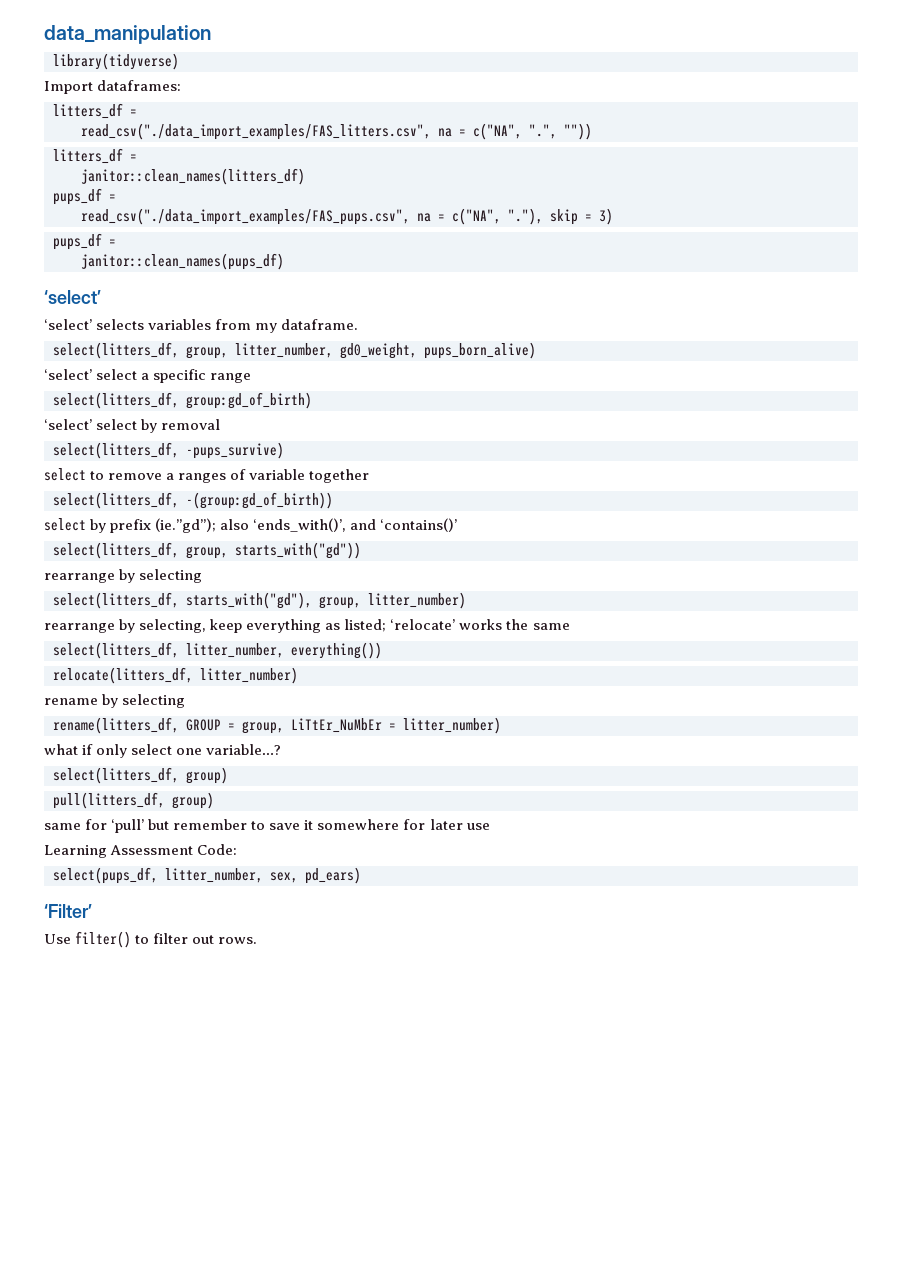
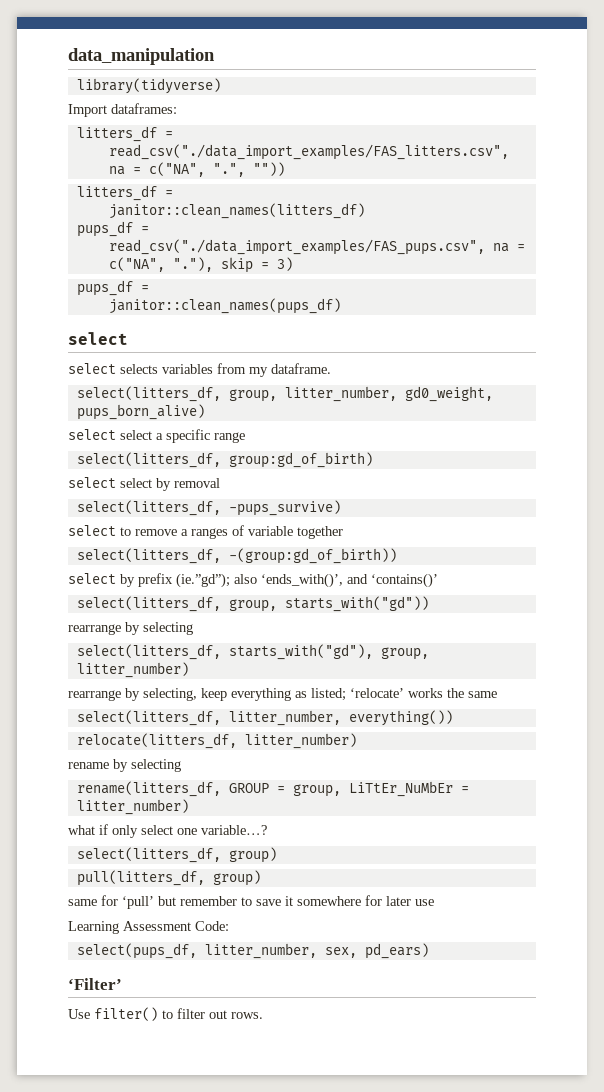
[44,290,101,304] [44,319,92,330] ‘select’ // ‘select’ -> [68,332,128,345] [68,363,116,374] select // select
[44,369,92,380] ‘select’ -> [68,429,116,440] select
[44,419,92,430] ‘select’ -> [68,477,116,488] select

